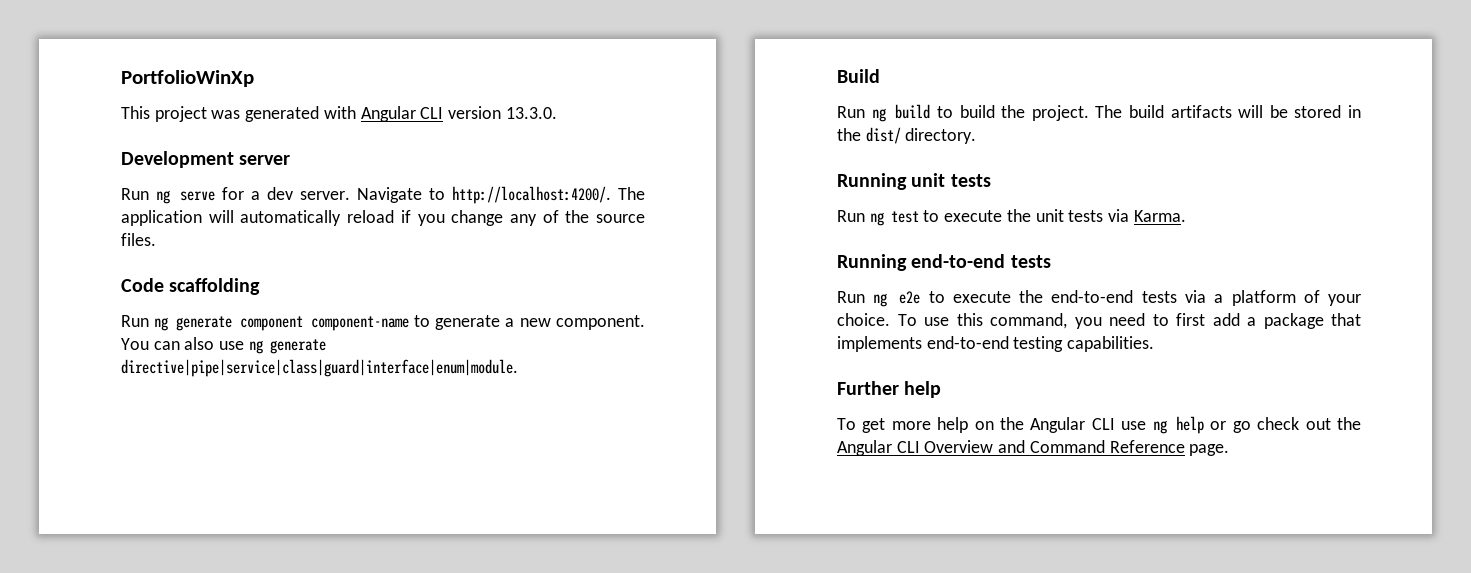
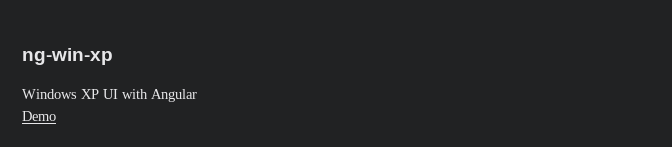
[121,70,254,87] [121,106,557,122] [121,151,291,168] [121,186,645,204] [121,210,645,226] [121,233,156,246] [121,278,261,295] [121,315,645,331] [121,337,326,354] [121,359,518,377] [837,69,880,83] [837,104,1361,122] [837,127,977,144] [837,173,991,190] [837,209,1186,226] [837,254,1051,271] [837,290,1361,307] [837,313,1361,329] [837,336,1155,352] [837,381,942,398] [837,416,1361,434] [837,440,1230,456] PortfolioWinXp // This project was generated with Angular CLI version 13.3.0. // Development server // Run ng serve for a dev server. Navigate to http://localhost:4200/. The application will automatically reload if you change any of the source files. // Code scaffolding // Run ng generate component component-name to generate a new component. You can also use ng generate directive|pipe|service|class|guard|interface|enum|module. // Build // Run ng build to build the project. The build artifacts will be stored in the dist/ directory. // Running unit tests // Run ng test to execute the unit tests via Karma. // Running end-to-end tests // Run ng e2e to execute the end-to-end tests via a platform of your choice. To use this command, you need to first add a package that implements end-to-end testing capabilities. // Further help // To get more help on the Angular CLI use ng help or go check out the Angular CLI Overview and Command Reference page. -> [22,48,113,65] [22,89,197,102] [22,111,56,121] ng-win-xp // Windows XP UI with Angular // Demo

